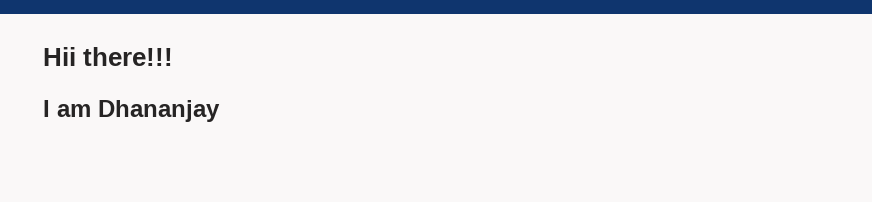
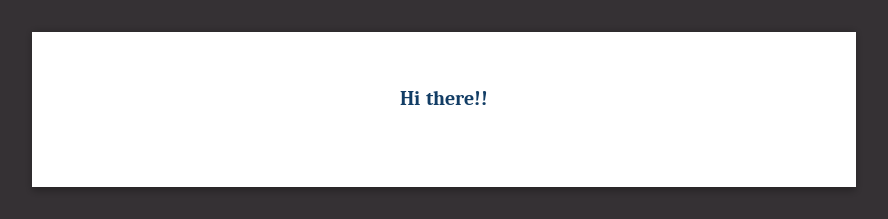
[43,47,174,66] [43,100,220,122] Hii there!!! // I am Dhananjay -> [400,90,488,105] Hi there!!

